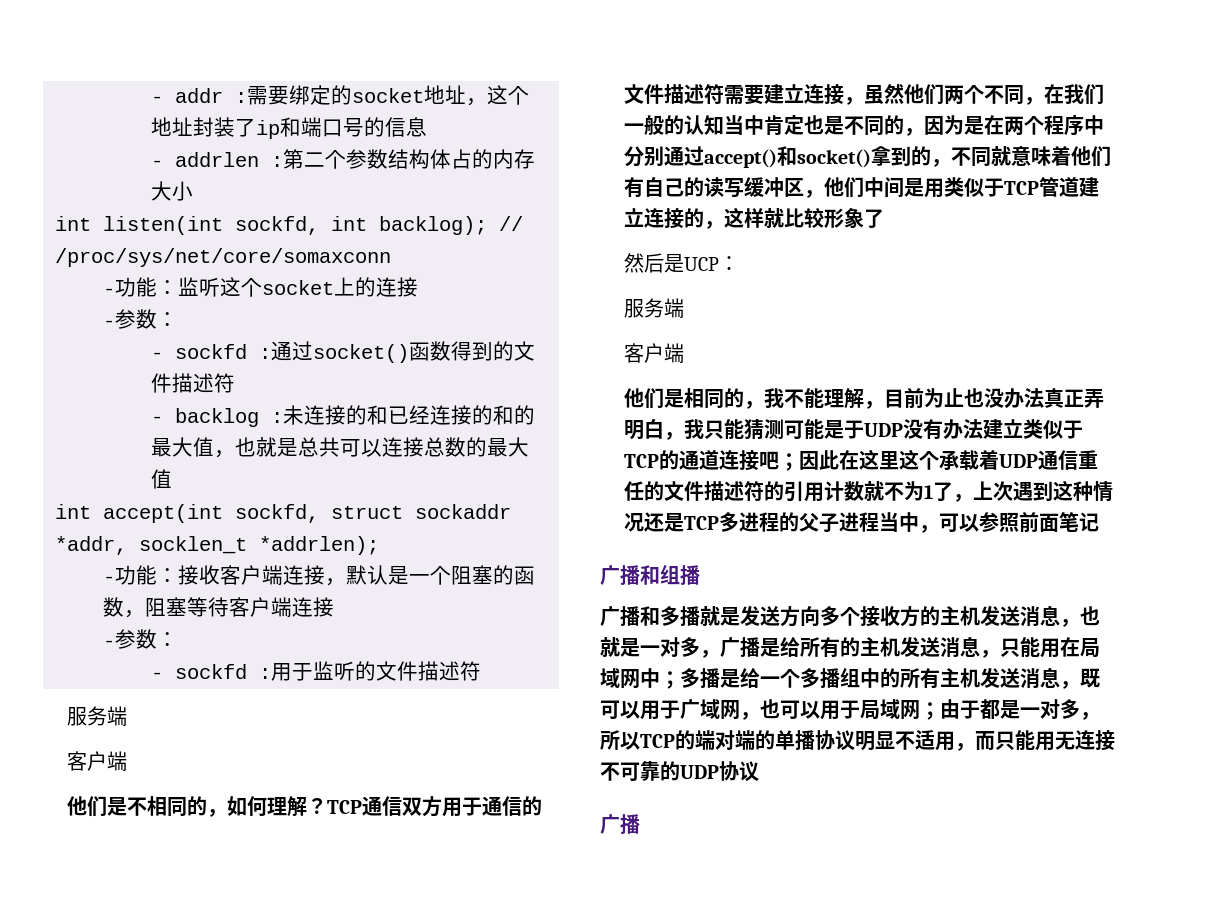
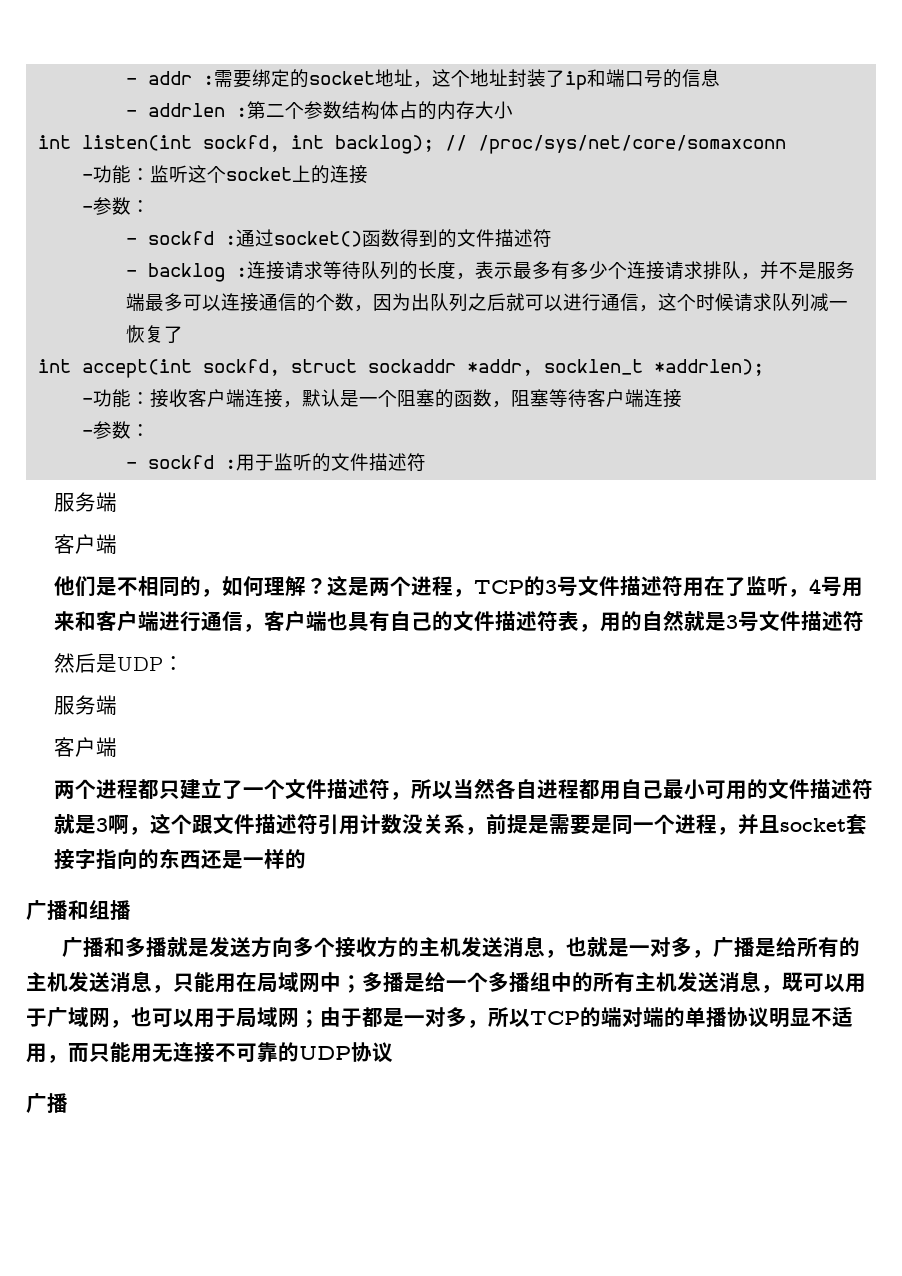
[283,405,535,425] [151,437,529,458] [151,469,172,489] 未连接的和已经连接的和的最大值，也就是总共可以连接总数的最大值 -> [247,261,856,280] [126,293,849,312] [126,325,184,343] 连接请求等待队列的长度，表示最多有多少个连接请求排队，并不是服务端最多可以连接通信的个数，因为出队列之后就可以进行通信，这个时候请求队列减一恢复了
[326,796,542,817] [623,83,1104,105] [623,115,1104,136] [623,146,1111,168] [623,177,1099,198] [623,207,884,229] TCP通信双方用于通信的文件描述符需要建立连接，虽然他们两个不同，在我们一般的认知当中肯定也是不同的，因为是在两个程序中分别通过accept()和socket()拿到的，不同就意味着他们有自己的读写缓冲区，他们中间是用类似于TCP管道建立连接的，这样就比较形象了 -> [327,575,864,597] [54,610,865,632] 这是两个进程，TCP的3号文件描述符用在了监听，4号用来和客户端进行通信，客户端也具有自己的文件描述符表，用的自然就是3号文件描述符
[683,257,719,271] UCP -> [117,657,164,671] UDP
[623,388,1104,409] [623,419,1083,440] [623,449,1098,471] [623,480,1113,502] [623,512,1099,533] 他们是相同的，我不能理解，目前为止也没办法真正弄明白，我只能猜测可能是于UDP没有办法建立类似于TCP的通道连接吧；因此在这里这个承载着UDP通信重任的文件描述符的引用计数就不为1了，上次遇到这种情况还是TCP多进程的父子进程当中，可以参照前面笔记 -> [54,778,874,800] [54,813,868,835] [54,848,307,870] 两个进程都只建立了一个文件描述符，所以当然各自进程都用自己最小可用的文件描述符就是3啊，这个跟文件描述符引用计数没关系，前提是需要是同一个进程，并且socket套接字指向的东西还是一样的

